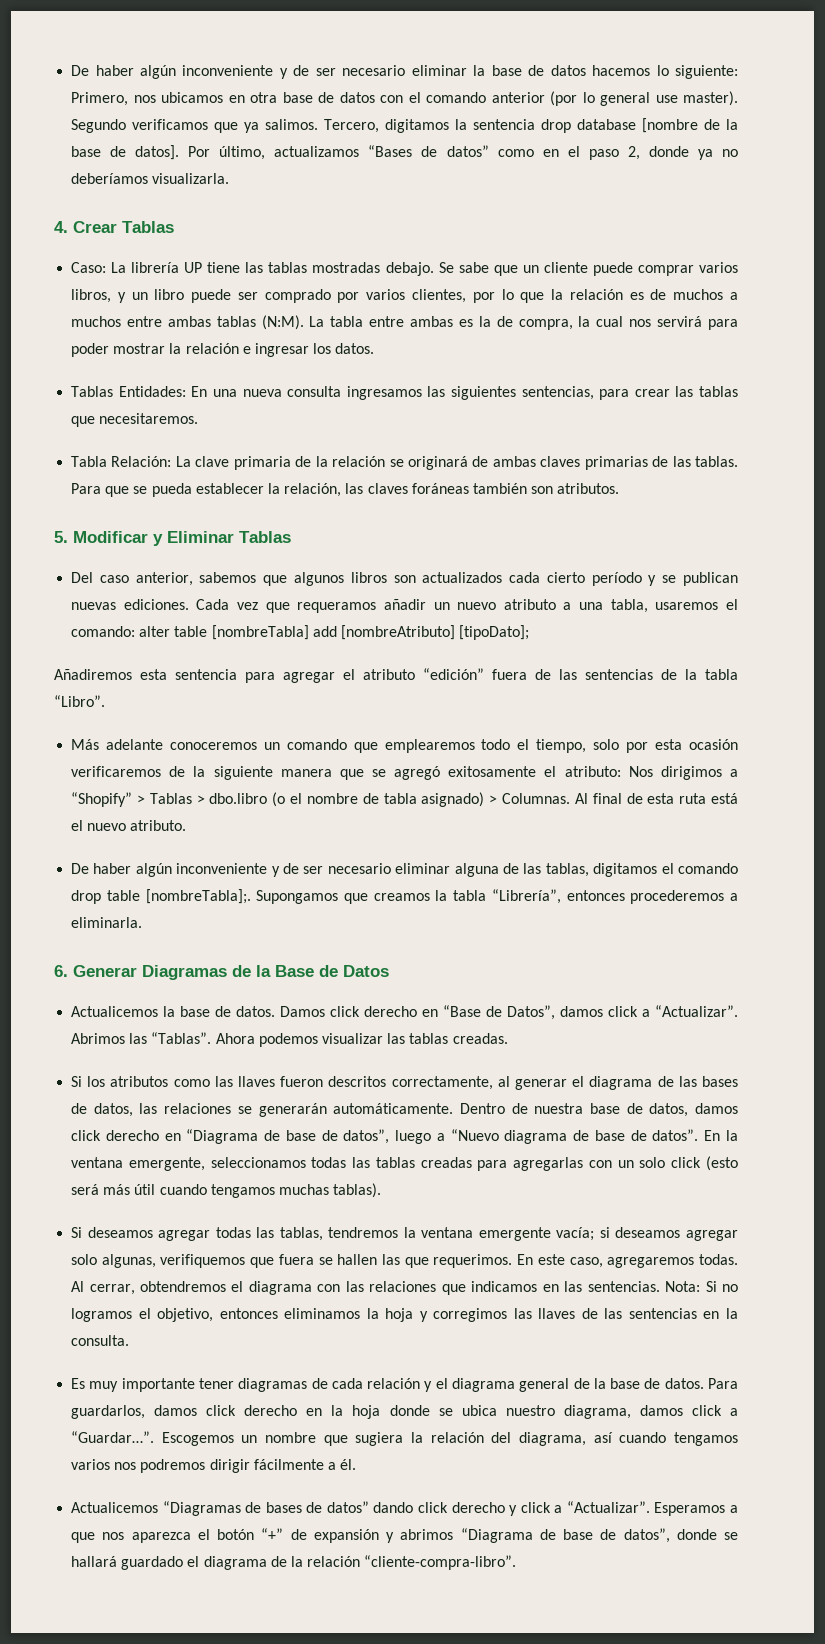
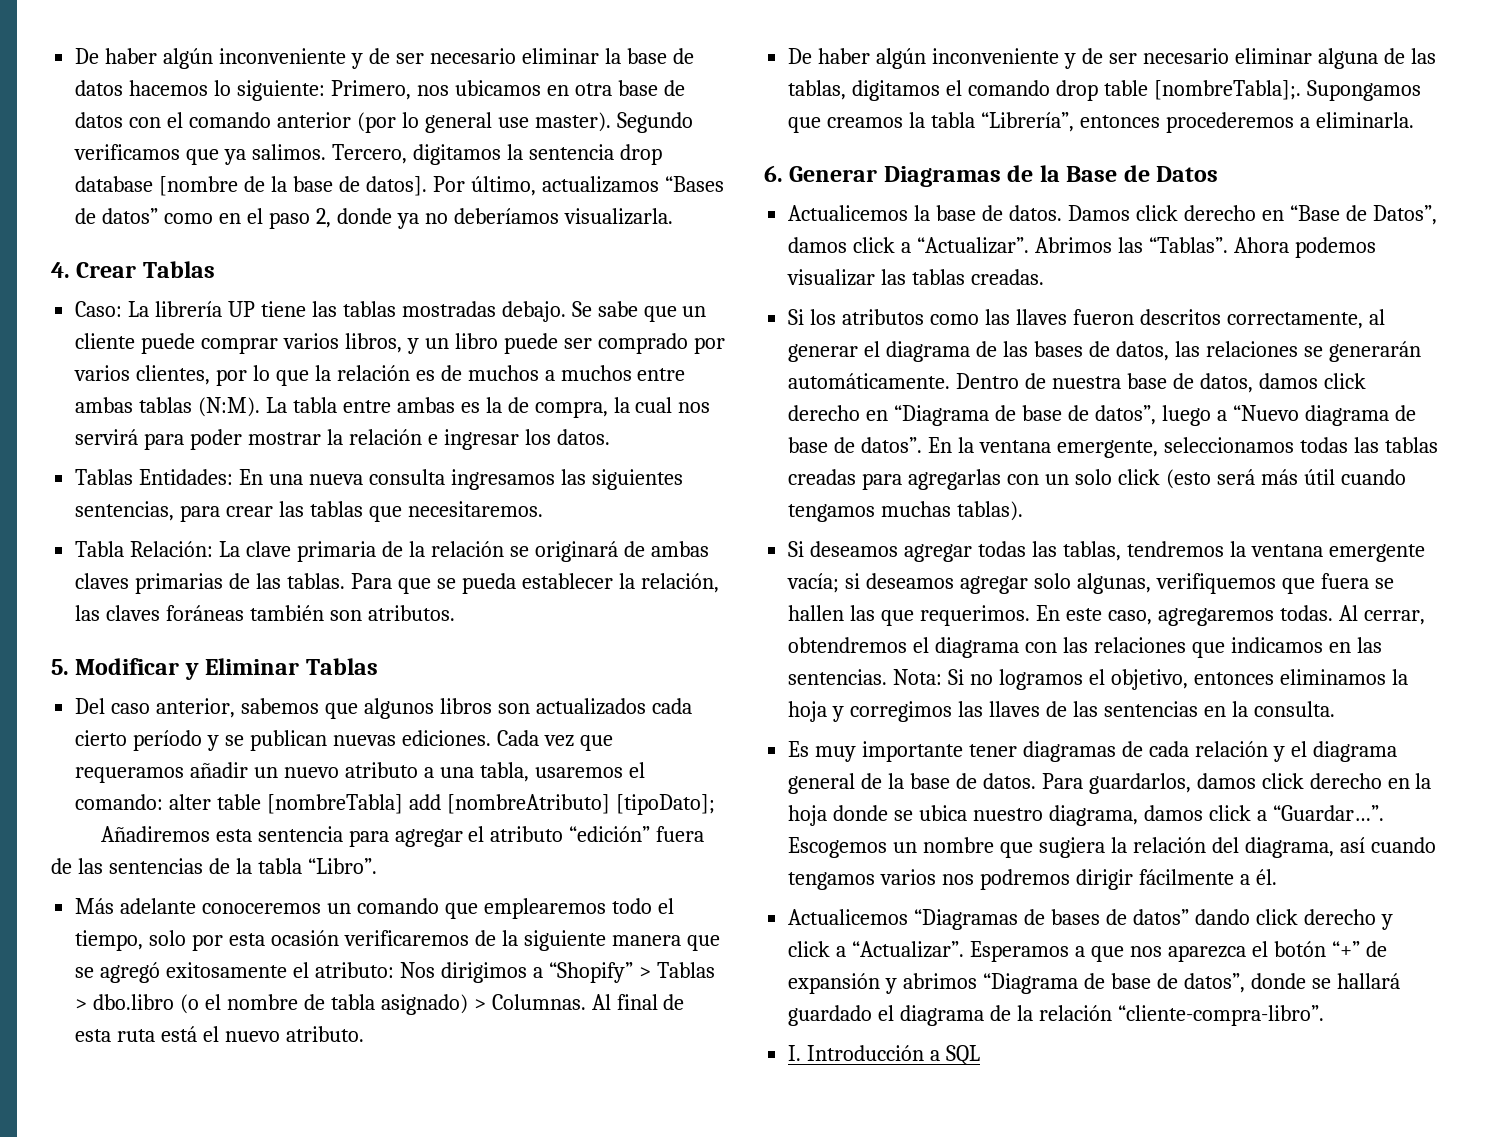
(517, 1562) none -> [788,1045,981,1065] // I. Introducción a SQL

